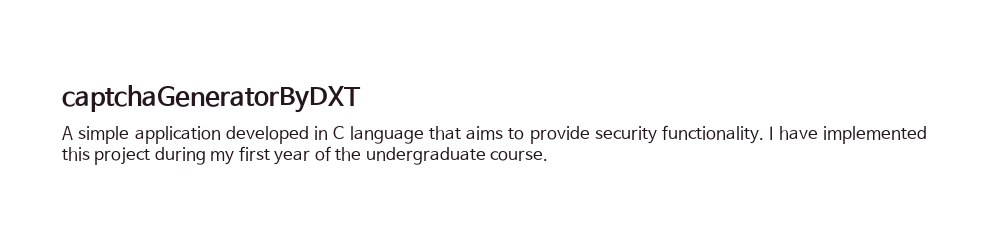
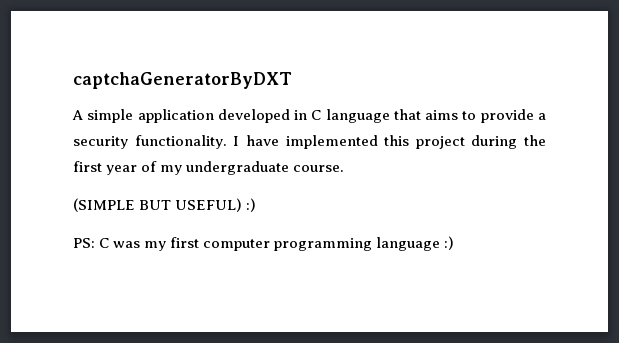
(590, 135) none -> [538,113,546,120] a
[210,151,235,165] my -> [524,135,546,146] the
[335,147,362,161] the -> [160,165,183,175] my
(549, 155) none -> [73,198,257,212] [73,236,455,251] // (SIMPLE BUT USEFUL) :) // PS: C was my first computer programming language :)

